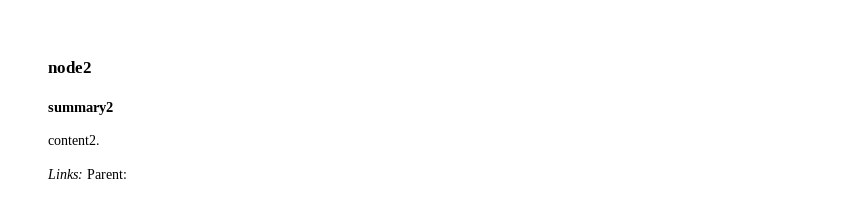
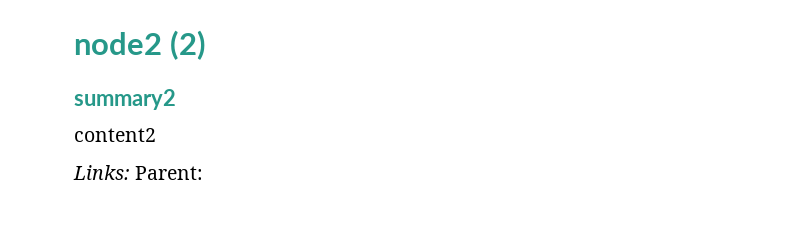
(92, 67) none -> [170,30,207,60] (2)
[48,135,100,145] content2. -> [74,128,156,142] content2

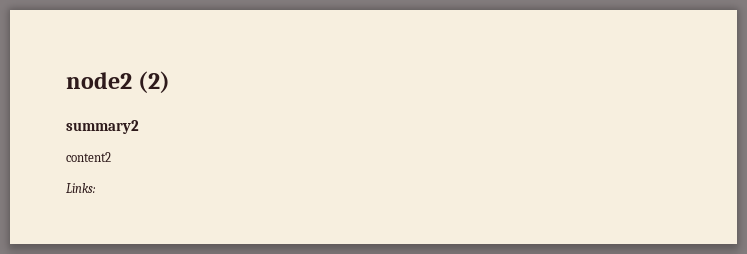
[135,166,204,180] Parent: -> (96, 188) none

